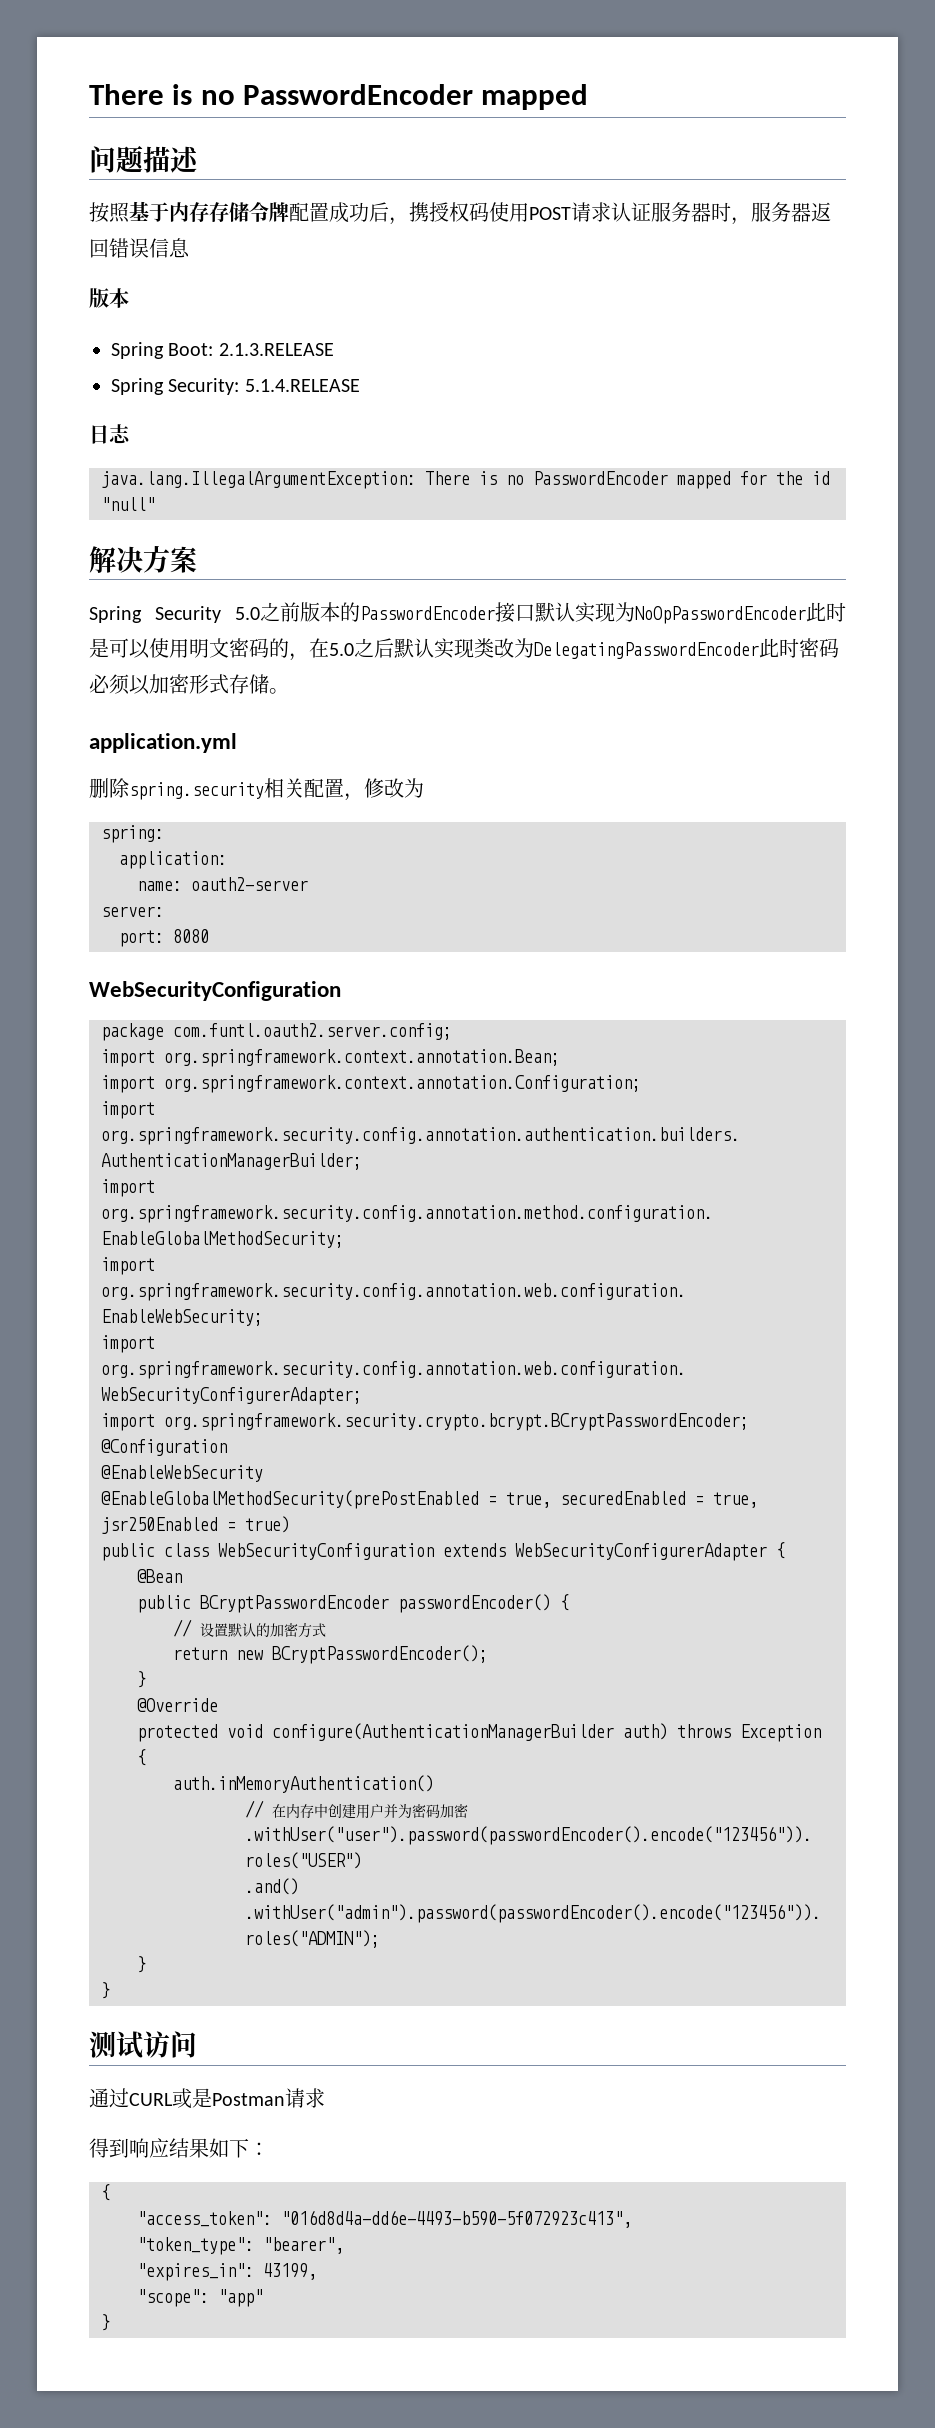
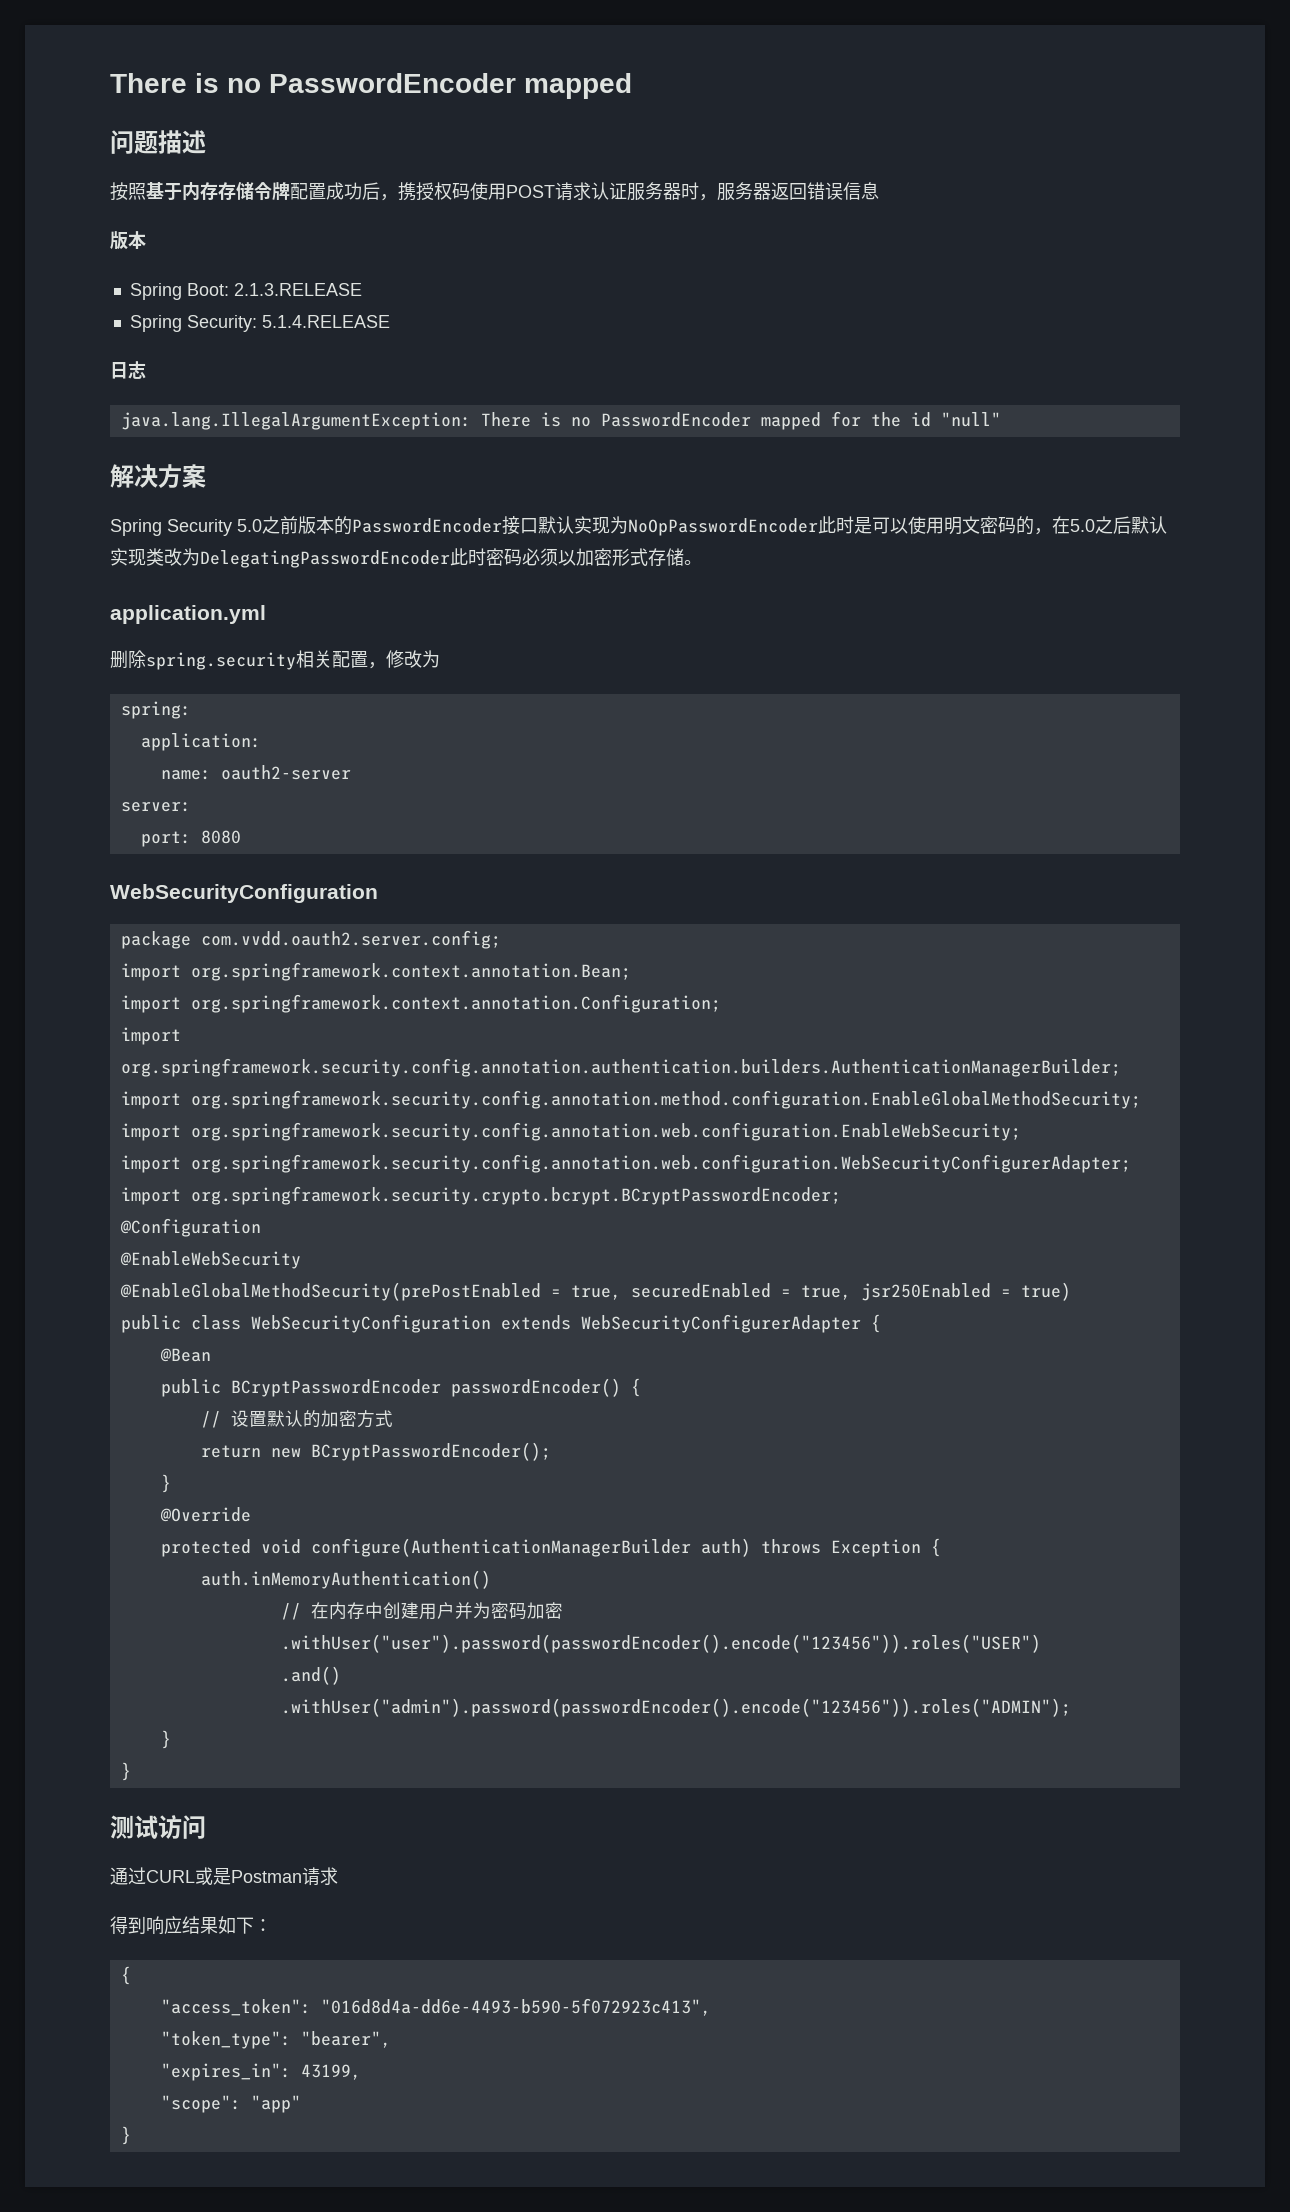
[173,1023,452,1040] com.funtl.oauth2.server.config; -> [200,930,501,949] com.vvdd.oauth2.server.config;

